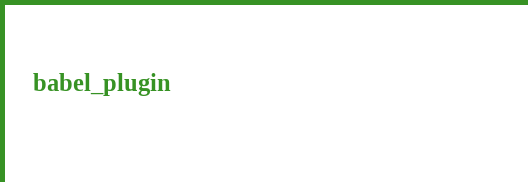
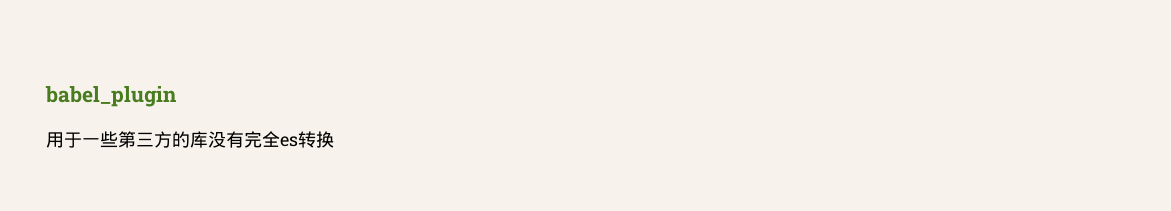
(171, 84) none -> [46,131,334,148] // 用于一些第三方的库没有完全es转换

